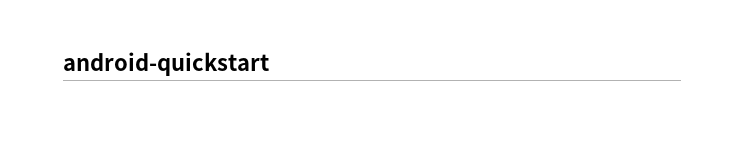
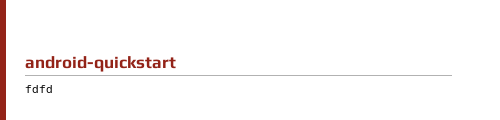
(269, 64) none -> [25,85,53,93] // fdfd

